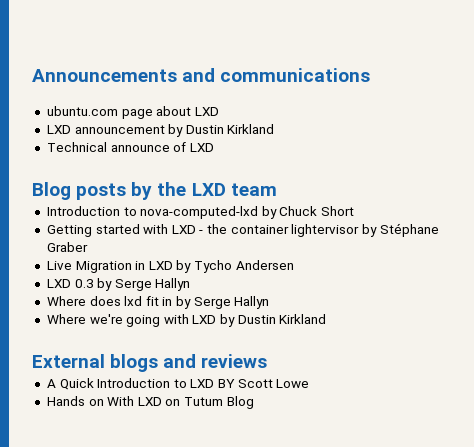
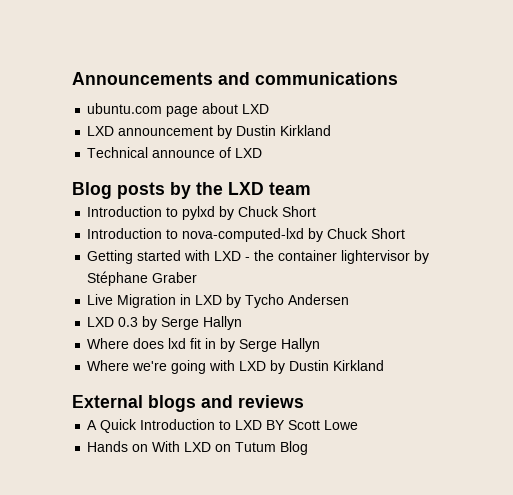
(277, 189) none -> [87,206,317,220] // Introduction to pylxd by Chuck Short

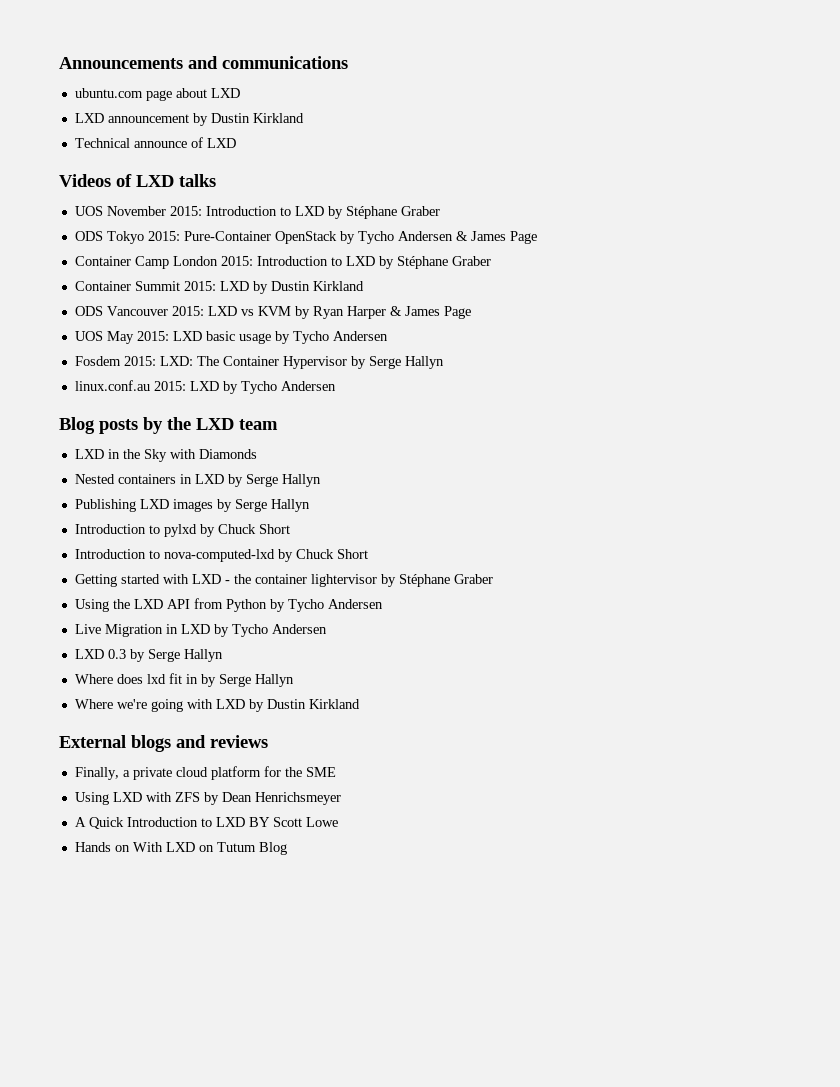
(263, 153) none -> [59,174,216,187] [74,206,440,219] [74,231,537,244] [74,256,491,269] [74,281,364,294] [74,306,471,319] [74,331,388,344] [74,356,444,369] [74,380,336,394] // Videos of LXD talks // UOS November 2015: Introduction to LXD by Stéphane Graber // ODS Tokyo 2015: Pure-Container OpenStack by Tycho Andersen & James Page // Container Camp London 2015: Introduction to LXD by Stéphane Graber // Container Summit 2015: LXD by Dustin Kirkland // ODS Vancouver 2015: LXD vs KVM by Ryan Harper & James Page // UOS May 2015: LXD basic usage by Tycho Andersen // Fosdem 2015: LXD: The Container Hypervisor by Serge Hallyn // linux.conf.au 2015: LXD by Tycho Andersen
(311, 188) none -> [74,449,257,462] [74,474,321,487] [74,499,310,512] // LXD in the Sky with Diamonds // Nested containers in LXD by Serge Hallyn // Publishing LXD images by Serge Hallyn
(198, 277) none -> [74,598,383,612] // Using the LXD API from Python by Tycho Andersen
(304, 401) none -> [74,766,336,780] [74,792,341,805] // Finally, a private cloud platform for the SME // Using LXD with ZFS by Dean Henrichsmeyer

